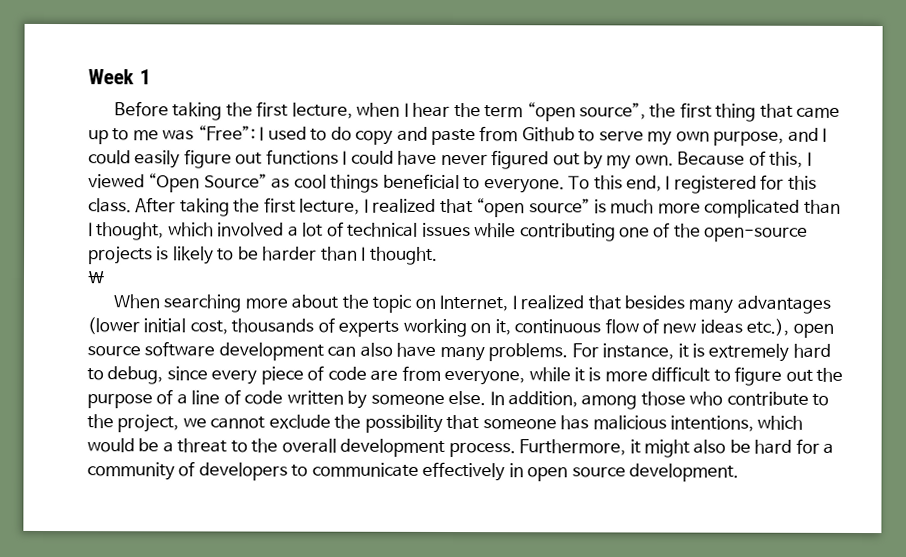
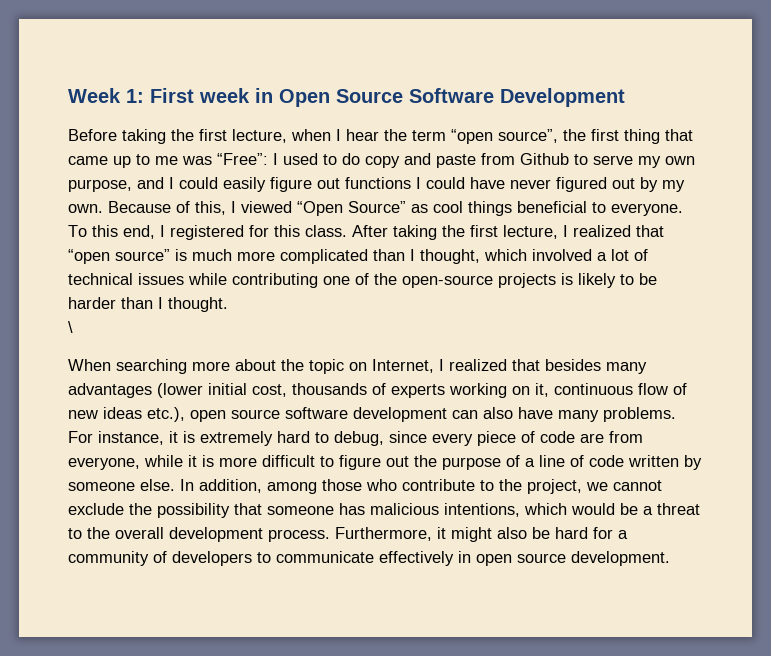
[138,69,150,85] 1 -> [126,88,625,107] 1: First week in Open Source Software Development

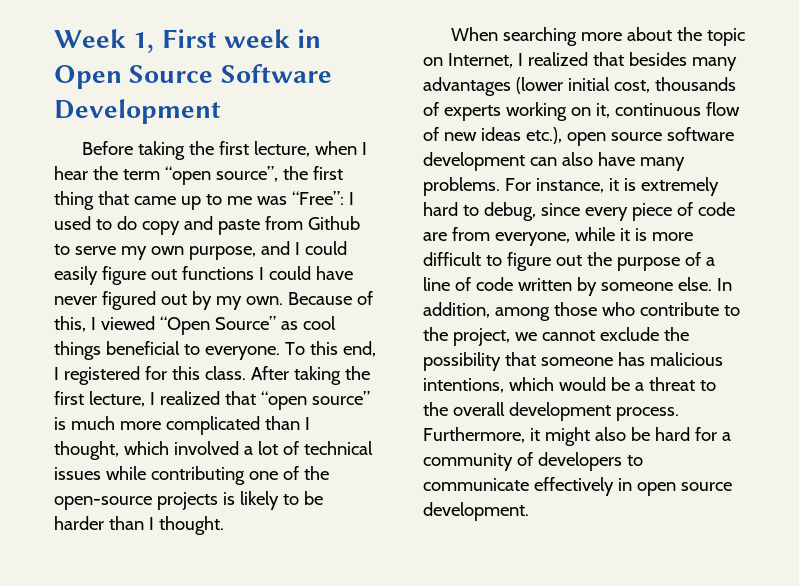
[126,89,144,103] 1: -> [133,32,155,53] 1,
[68,321,73,333] // \ -> (224, 525) none

